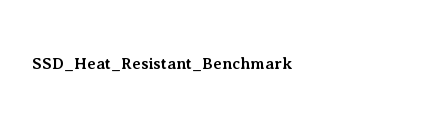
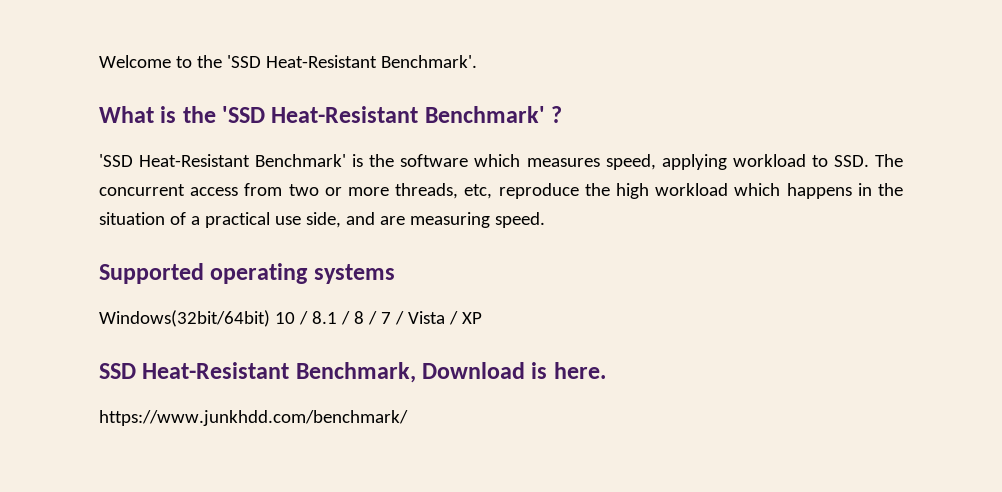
[32,57,292,72] SSD_Heat_Resistant_Benchmark -> [99,55,477,68] [99,106,563,123] [99,154,904,170] [99,183,904,199] [99,212,545,228] [99,263,395,284] [99,310,482,327] [99,362,606,383] [99,410,408,426] Welcome to the 'SSD Heat-Resistant Benchmark'. // What is the 'SSD Heat-Resistant Benchmark' ? // 'SSD Heat-Resistant Benchmark' is the software which measures speed, applying workload to SSD. The concurrent access from two or more threads, etc, reproduce the high workload which happens in the situation of a practical use side, and are measuring speed. // Supported operating systems // Windows(32bit/64bit) 10 / 8.1 / 8 / 7 / Vista / XP // SSD Heat-Resistant Benchmark, Download is here. // https://www.junkhdd.com/benchmark/

